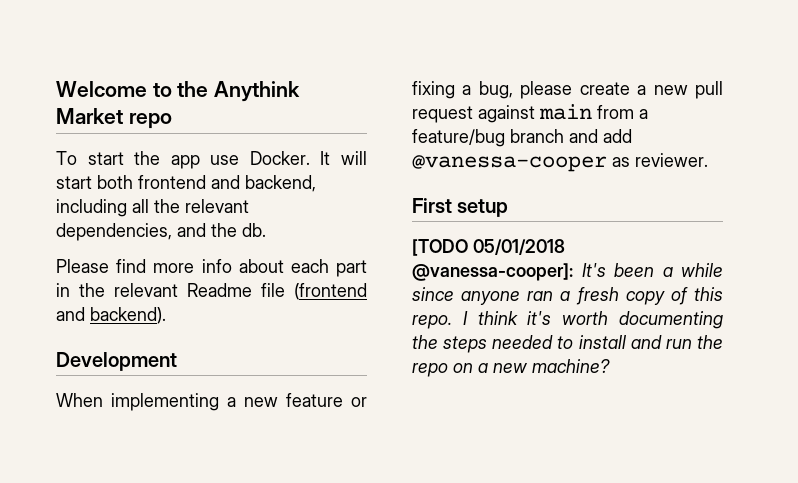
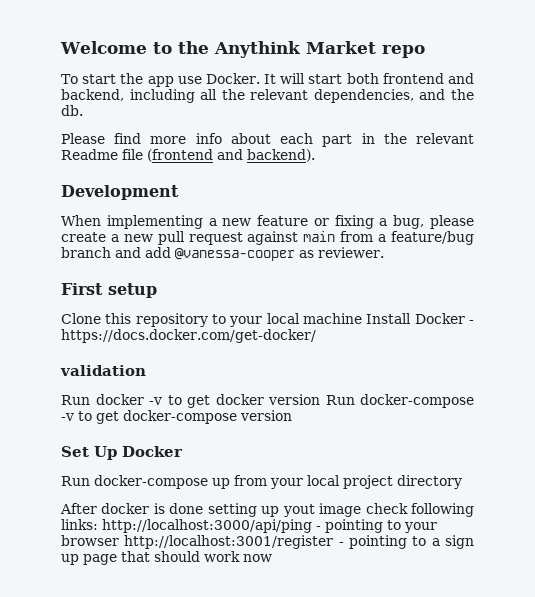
[412,239,565,256] [412,263,723,281] [412,287,723,305] [412,311,723,329] [412,335,723,353] [412,359,610,377] [TODO 05/01/2018 @vanessa-cooper]: It's been a while since anyone ran a fresh copy of this repo. I think it's worth documenting the steps needed to install and run the repo on a new machine? -> [61,313,474,327] [61,329,316,343] [60,365,146,376] [61,394,474,408] [61,410,292,424] [61,446,183,460] [61,475,462,489] [60,503,475,517] [61,519,437,533] [61,535,474,549] [61,551,272,565] Clone this repository to your local machine Install Docker - https://docs.docker.com/get-docker/ // validation // Run docker -v to get docker version Run docker-compose -v to get docker-compose version // Set Up Docker // Run docker-compose up from your local project directory // After docker is done setting up yout image check following links: http://localhost:3000/api/ping - pointing to your browser http://localhost:3001/register - pointing to a sign up page that should work now

